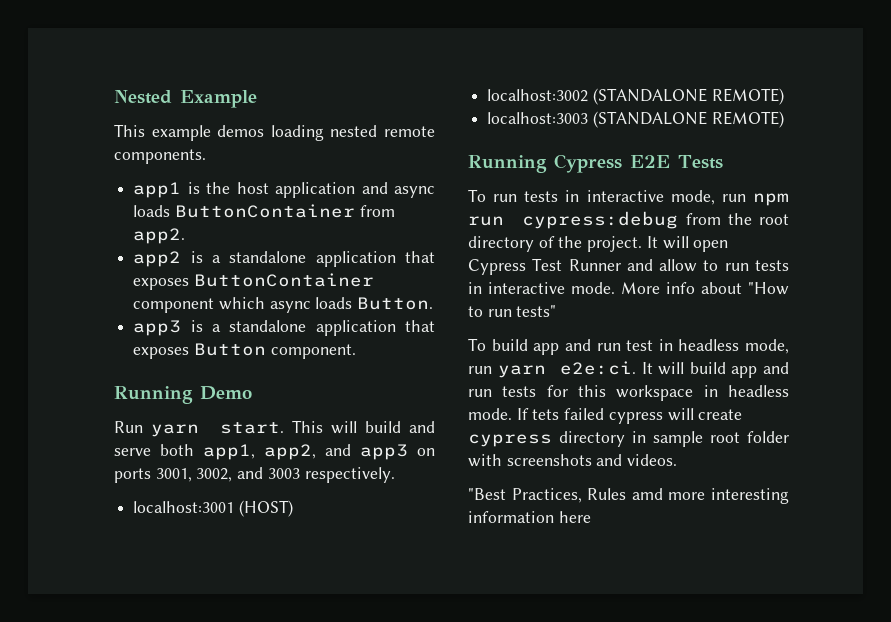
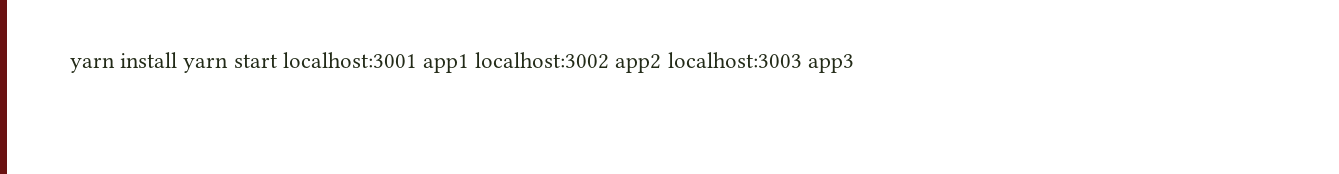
[114,90,257,108] [114,124,435,141] [114,149,206,164] [133,182,435,198] [133,204,395,218] [133,228,186,244] [133,251,435,267] [133,273,374,290] [133,297,434,313] [133,320,435,336] [133,343,356,359] [114,386,252,404] [114,420,435,437] [114,444,435,460] [114,467,395,483] [133,500,293,517] [487,88,784,105] [487,111,784,128] [468,154,723,173] [468,189,789,206] [468,211,789,229] [468,236,729,252] [468,258,789,275] [468,282,789,295] [468,305,557,317] [468,338,789,355] [468,361,789,378] [468,385,789,401] [468,408,743,424] [468,431,789,447] [468,454,678,467] [468,488,789,504] [468,511,591,523] Nested Example // This example demos loading nested remote components. // app1 is the host application and async loads ButtonContainer from app2. // app2 is a standalone application that exposes ButtonContainer component which async loads Button. // app3 is a standalone application that exposes Button component. // Running Demo // Run yarn start. This will build and serve both app1, app2, and app3 on ports 3001, 3002, and 3003 respectively. // localhost:3001 (HOST) // localhost:3002 (STANDALONE REMOTE) // localhost:3003 (STANDALONE REMOTE) // Running Cypress E2E Tests // To run tests in interactive mode, run npm run cypress:debug from the root directory of the project. It will open Cypress Test Runner and allow to run tests in interactive mode. More info about "How to run tests" // To build app and run test in headless mode, run yarn e2e:ci. It will build app and run tests for this workspace in headless mode. If tets failed cypress will create cypress directory in sample root folder with screenshots and videos. // "Best Practices, Rules amd more interesting information here -> [70,52,854,73] yarn install yarn start localhost:3001 app1 localhost:3002 app2 localhost:3003 app3

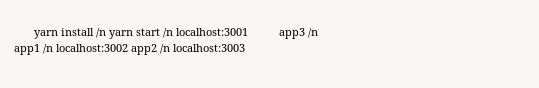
(178, 60) none -> [96,28,107,38] /n
(277, 61) none -> [163,28,174,38] /n
(470, 63) none -> [43,44,53,54] /n
(662, 63) none -> [160,44,170,54] /n
(854, 63) none -> [308,28,318,38] /n

